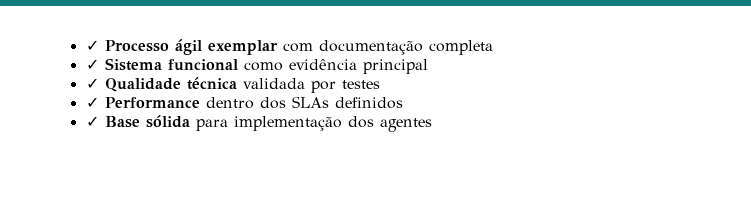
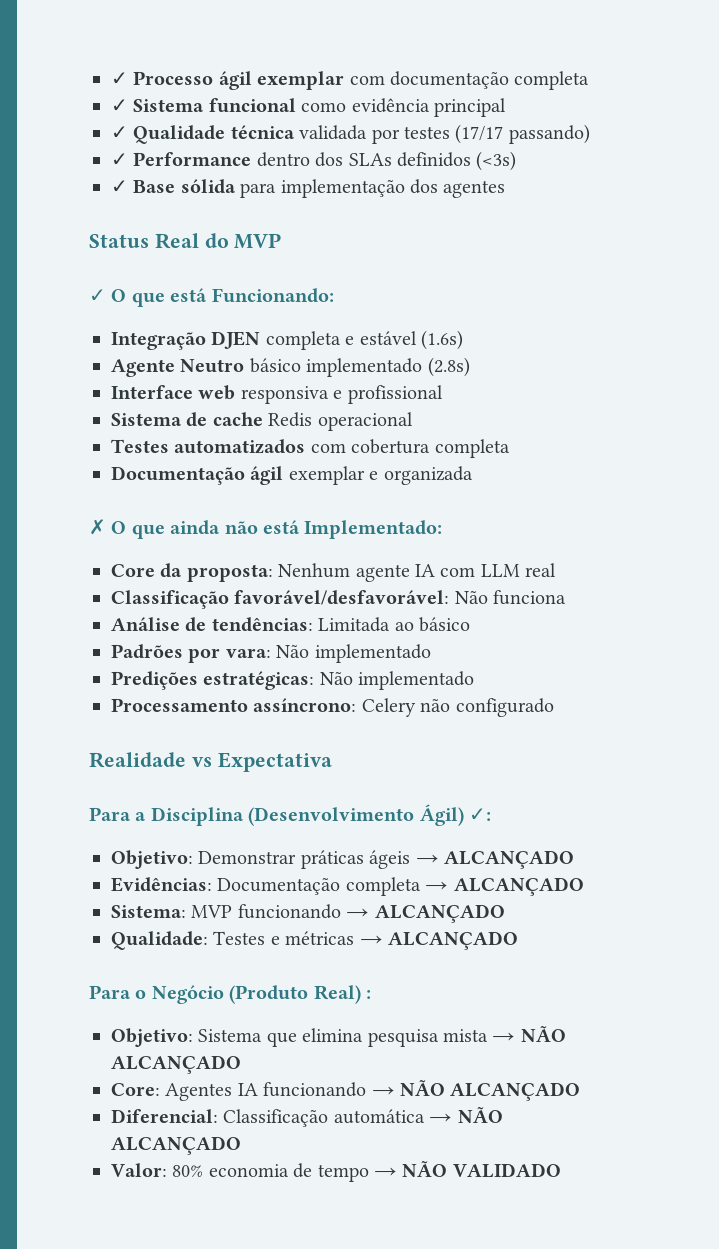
(380, 84) none -> [455,124,590,144] (17/17 passando)
(403, 103) none -> [476,151,517,171] (<3s)
(432, 125) none -> [89,233,282,249] [89,288,334,307] [111,330,463,350] [111,357,470,377] [111,385,443,404] [111,412,413,431] [111,439,510,458] [111,466,473,485] [89,519,443,539] [111,563,557,582] [111,590,567,609] [111,617,470,632] [111,644,431,663] [111,671,475,690] [111,698,554,717] [89,752,332,772] [89,804,491,826] [111,850,574,869] [111,877,584,896] [111,904,505,923] [111,931,518,950] [89,985,371,1004] [111,1026,566,1047] [111,1055,241,1074] [111,1080,581,1101] [111,1107,503,1127] [111,1136,241,1155] [111,1161,561,1182] // Status Real do MVP // ✓ O que está Funcionando: // Integração DJEN completa e estável (1.6s) // Agente Neutro básico implementado (2.8s) // Interface web responsiva e profissional // Sistema de cache Redis operacional // Testes automatizados com cobertura completa // Documentação ágil exemplar e organizada // ✗ O que ainda não está Implementado: // Core da proposta: Nenhum agente IA com LLM real // Classificação favorável/desfavorável: Não funciona // Análise de tendências: Limitada ao básico // Padrões por vara: Não implementado // Predições estratégicas: Não implementado // Processamento assíncrono: Celery não configurado // Realidade vs Expectativa // Para a Disciplina (Desenvolvimento Ágil) ✓: // Objetivo: Demonstrar práticas ágeis → ALCANÇADO // Evidências: Documentação completa → ALCANÇADO // Sistema: MVP funcionando → ALCANÇADO // Qualidade: Testes e métricas → ALCANÇADO // Para o Negócio (Produto Real) : // Objetivo: Sistema que elimina pesquisa mista → NÃO ALCANÇADO // Core: Agentes IA funcionando → NÃO ALCANÇADO // Diferencial: Classificação automática → NÃO ALCANÇADO // Valor: 80% economia de tempo → NÃO VALIDADO

